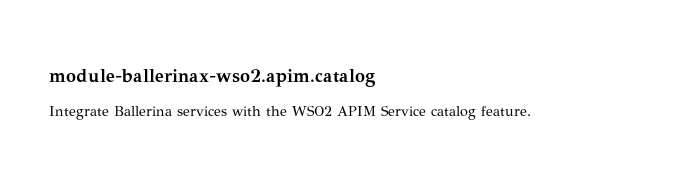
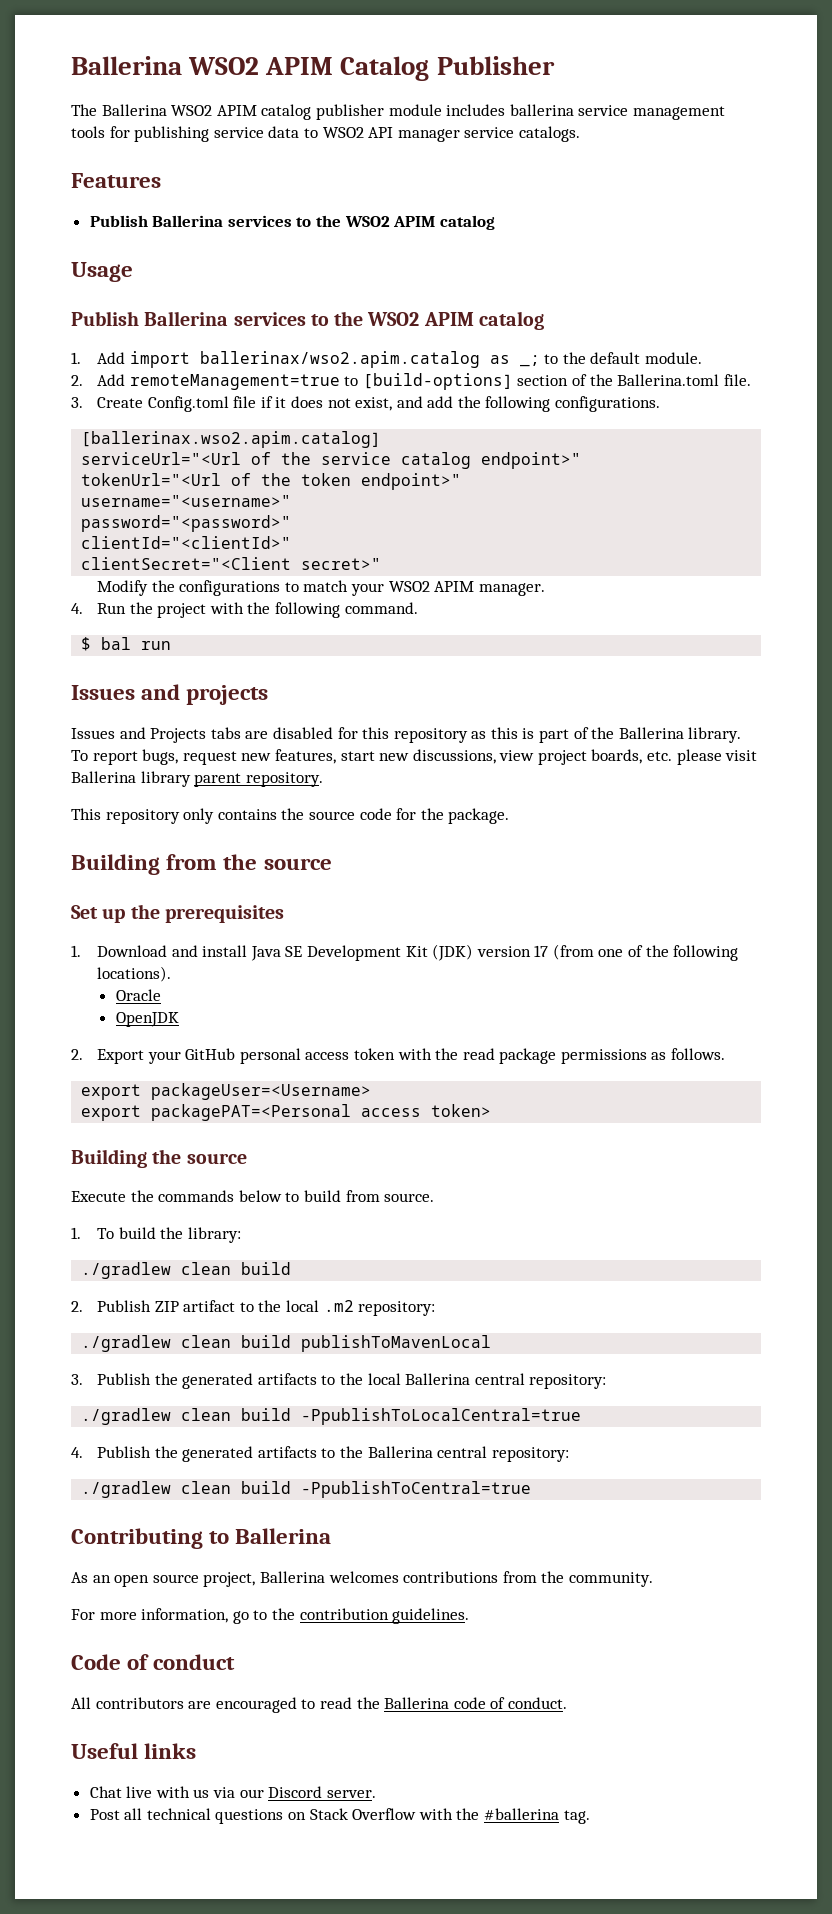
[49,69,375,87] [49,105,531,120] module-ballerinax-wso2.apim.catalog // Integrate Ballerina services with the WSO2 APIM Service catalog feature. -> [71,56,555,81] [71,104,725,120] [71,126,580,142] [71,173,161,188] [89,215,495,230] [71,262,133,282] [71,311,544,330] [71,351,702,368] [71,373,751,390] [71,396,661,412] [81,431,382,448] [81,452,582,469] [81,473,462,490] [81,495,292,507] [81,515,292,532] [81,536,292,549] [81,557,382,570] [96,580,545,596] [71,602,418,618] [81,637,172,651] [71,684,269,705] [71,727,742,743] [71,749,758,765] [71,771,323,787] [71,808,510,824] [71,854,332,875] [71,904,284,923] [71,944,739,961] [96,966,171,982] [115,989,161,1001] [115,1012,179,1027] [71,1048,726,1064] [81,1083,372,1100] [81,1104,492,1121] [71,1149,247,1168] [71,1190,435,1202] [71,1227,241,1243] [81,1262,292,1279] [71,1300,436,1316] [81,1335,492,1352] [71,1373,607,1389] [81,1408,582,1425] [71,1446,569,1462] [81,1481,532,1498] [71,1528,332,1549] [71,1571,653,1587] [71,1608,470,1624] [71,1654,236,1670] [71,1697,567,1713] [71,1743,197,1759] [89,1786,376,1798] [89,1808,590,1824] Ballerina WSO2 APIM Catalog Publisher // The Ballerina WSO2 APIM catalog publisher module includes ballerina service management tools for publishing service data to WSO2 API manager service catalogs. // Features // Publish Ballerina services to the WSO2 APIM catalog // Usage // Publish Ballerina services to the WSO2 APIM catalog // 1. Add import ballerinax/wso2.apim.catalog as _; to the default module. // 2. Add remoteManagement=true to [build-options] section of the Ballerina.toml file. // 3. Create Config.toml file if it does not exist, and add the following configurations. // [ballerinax.wso2.apim.catalog] // serviceUrl="<Url of the service catalog endpoint>" // tokenUrl="<Url of the token endpoint>" // username="<username>" // password="<password>" // clientId="<clientId>" // clientSecret="<Client secret>" // Modify the configurations to match your WSO2 APIM manager. // 4. Run the project with the following command. // $ bal run // Issues and projects // Issues and Projects tabs are disabled for this repository as this is part of the Ballerina library. To report bugs, request new features, start new discussions, view project boards, etc. please visit Ballerina library parent repository. // This repository only contains the source code for the package. // Building from the source // Set up the prerequisites // 1. Download and install Java SE Development Kit (JDK) version 17 (from one of the following locations). // Oracle // OpenJDK // 2. Export your GitHub personal access token with the read package permissions as follows. // export packageUser=<Username> // export packagePAT=<Personal access token> // Building the source // Execute the commands below to build from source. // 1. To build the library: // ./gradlew clean build // 2. Publish ZIP artifact to the local .m2 repository: // ./gradlew clean build publishToMavenLocal // 3. Publish the generated artifacts to the local Ballerina central repository: // ./gradlew clean build -PpublishToLocalCentral=true // 4. Publish the generated artifacts to the Ballerina central repository: // ./gradlew clean build -PpublishToCentral=true // Contributing to Ballerina // As an open source project, Ballerina welcomes contributions from the community. // For more information, go to the contribution guidelines. // Code of conduct // All contributors are encouraged to read the Ballerina code of conduct. // Useful links // Chat live with us via our Discord server. // Post all technical questions on Stack Overflow with the #ballerina tag.

